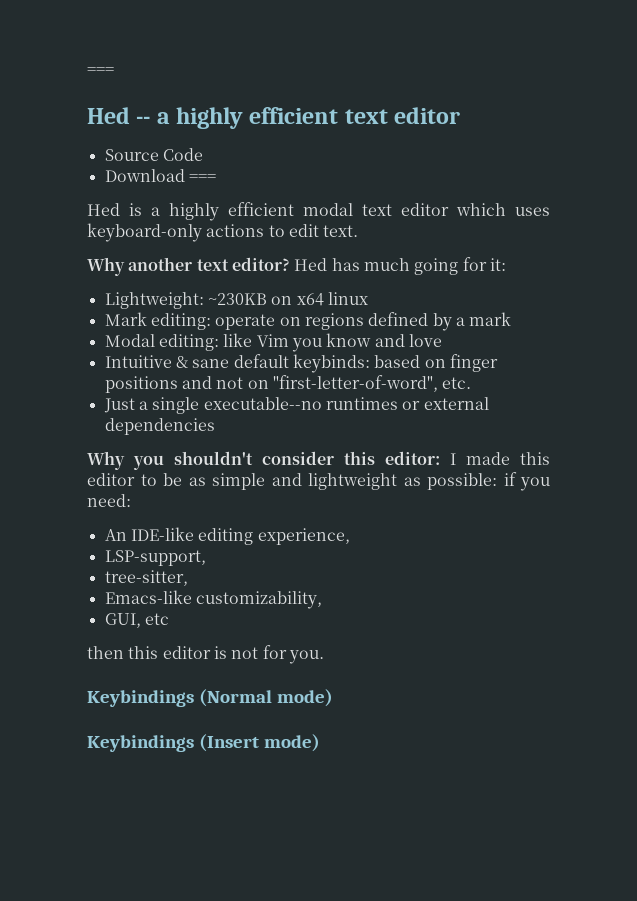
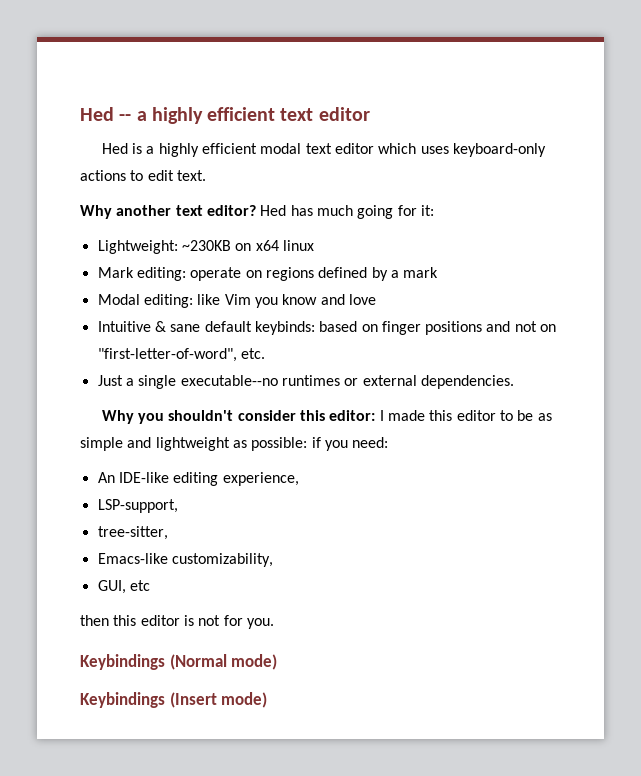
[87,67,114,75] === // -> (80, 114) none
[104,148,203,161] [104,169,216,182] // Source Code // Download === -> (370, 114) none
[104,418,215,435] dependencies -> [420,375,514,389] dependencies.

